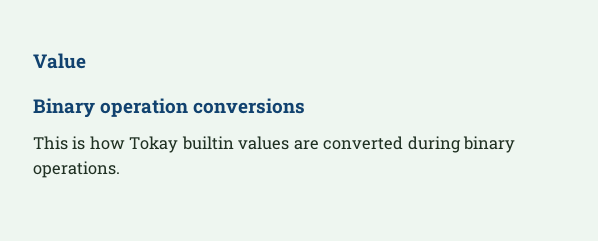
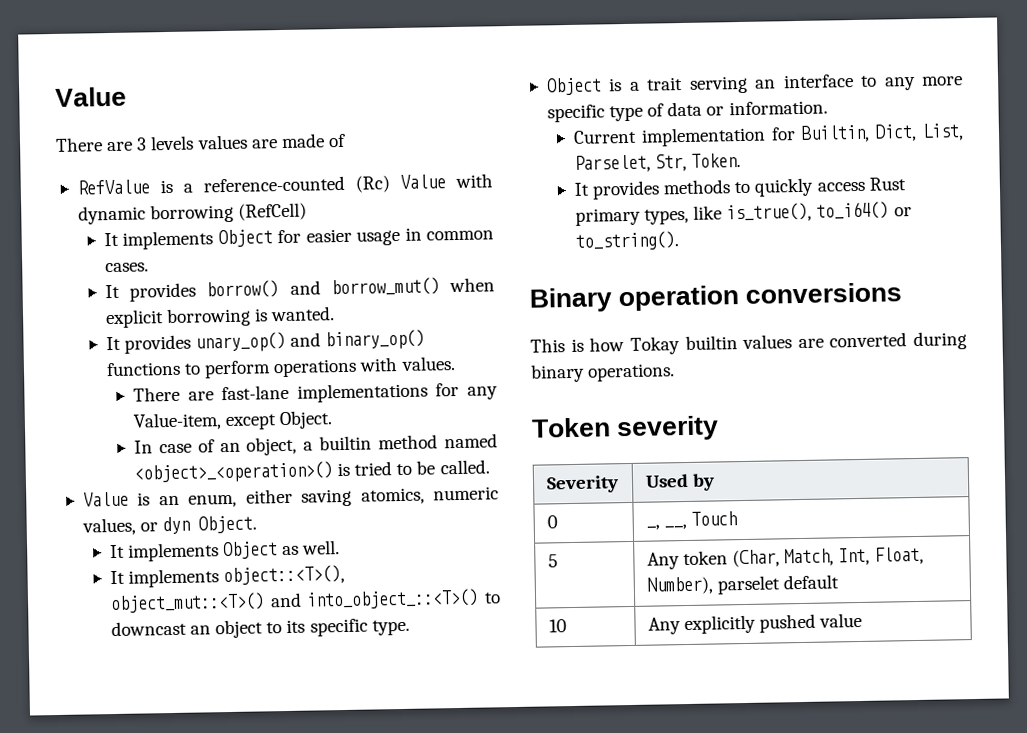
[33,53,86,69] Value -> [55,86,127,107] [55,133,346,152] [76,173,493,195] [77,202,308,225] [103,227,495,250] [104,262,149,273] [104,277,496,302] [104,306,336,329] [105,329,426,354] [105,356,456,379] [132,382,498,403] [132,410,334,431] [133,433,498,456] [133,459,490,484] [82,486,499,508] [81,515,258,536] [109,540,341,562] [109,564,346,588] [109,588,502,614] [110,618,410,639] [545,74,964,96] [546,100,828,123] [572,123,964,147] [573,152,742,173] [573,177,906,200] [574,201,912,226] [574,231,679,251] Value // There are 3 levels values are made of // RefValue is a reference-counted (Rc) Value with dynamic borrowing (RefCell) // It implements Object for easier usage in common cases. // It provides borrow() and borrow_mut() when explicit borrowing is wanted. // It provides unary_op() and binary_op() functions to perform operations with values. // There are fast-lane implementations for any Value-item, except Object. // In case of an object, a builtin method named <object>_<operation>() is tried to be called. // Value is an enum, either saving atomics, numeric values, or dyn Object. // It implements Object as well. // It implements object::<T>(), object_mut::<T>() and into_object_::<T>() to downcast an object to its specific type. // Object is a trait serving an interface to any more specific type of data or information. // Current implementation for Builtin, Dict, List, Parselet, Str, Token. // It provides methods to quickly access Rust primary types, like is_true(), to_i64() or to_string().
(120, 169) none -> [531,415,720,442] [545,475,619,494] [644,473,715,491] [546,515,558,529] [645,511,737,530] [547,554,558,568] [646,546,925,570] [646,574,839,595] [548,619,567,633] [647,612,863,635] // Token severity // Severity | Used by // 0 | _, __, Touch // 5 | Any token (Char, Match, Int, Float, Number), parselet default // 10 | Any explicitly pushed value

